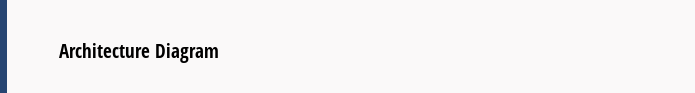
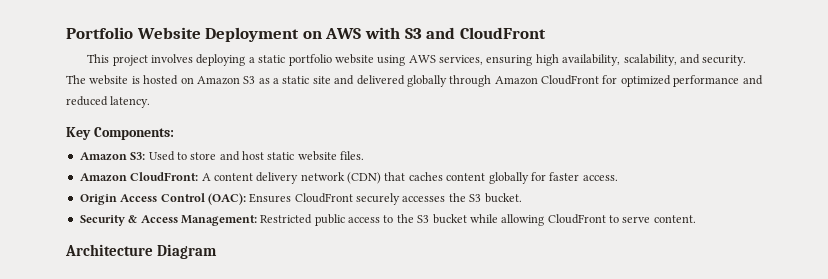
(59, 50) none -> [66,27,546,42] [87,54,747,66] [66,75,763,87] [66,96,151,108] [66,127,174,140] [79,151,365,161] [79,172,618,184] [79,193,522,205] [79,214,696,226] Portfolio Website Deployment on AWS with S3 and CloudFront // This project involves deploying a static portfolio website using AWS services, ensuring high availability, scalability, and security. The website is hosted on Amazon S3 as a static site and delivered globally through Amazon CloudFront for optimized performance and reduced latency. // Key Components: // Amazon S3: Used to store and host static website files. // Amazon CloudFront: A content delivery network (CDN) that caches content globally for faster access. // Origin Access Control (OAC): Ensures CloudFront securely accesses the S3 bucket. // Security & Access Management: Restricted public access to the S3 bucket while allowing CloudFront to serve content. //

